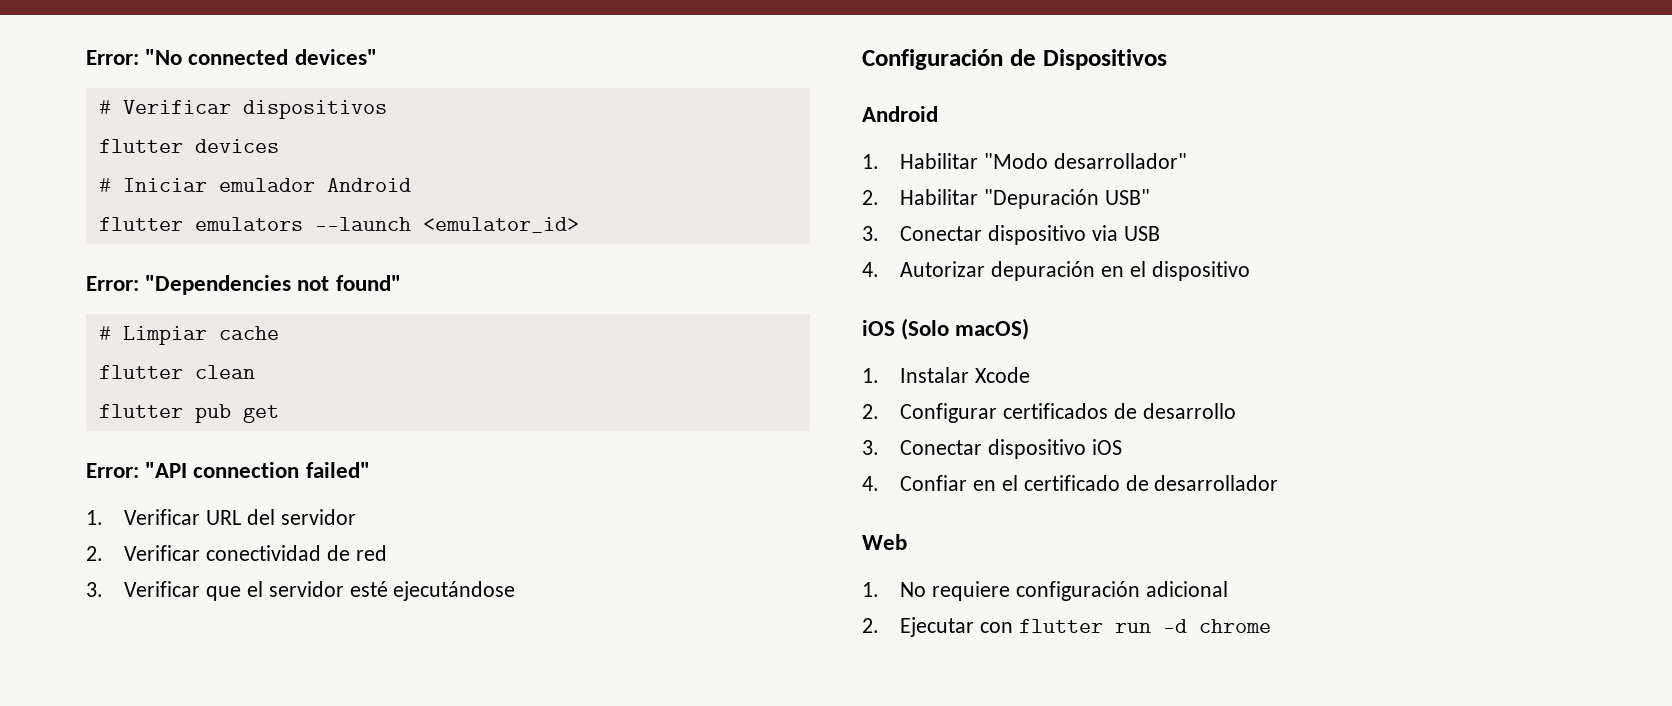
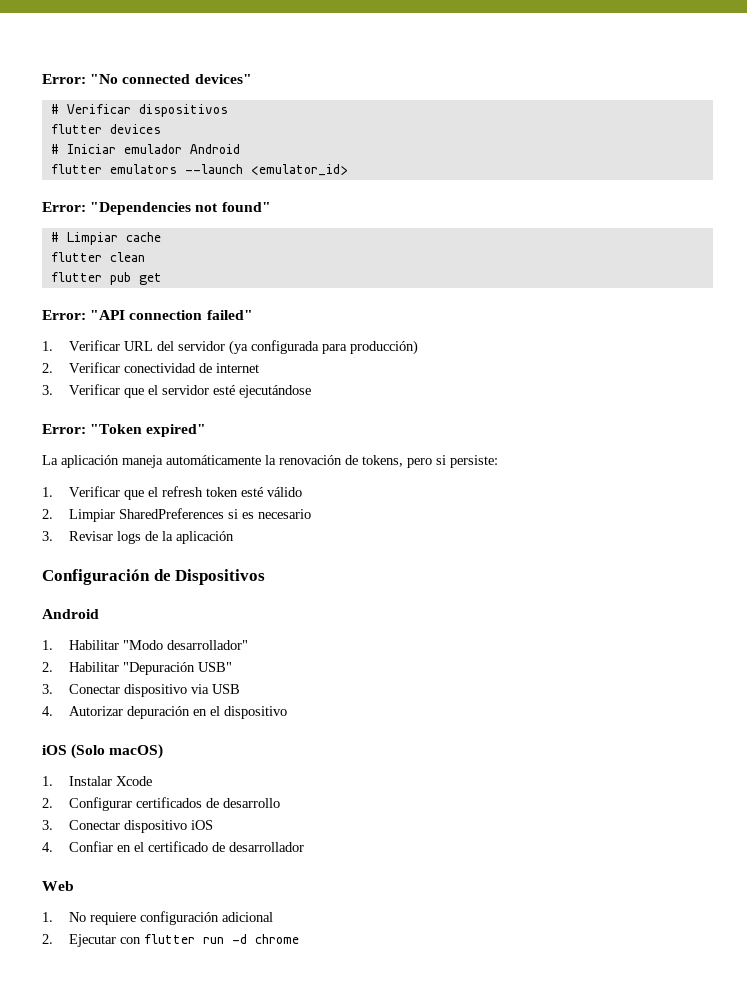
(356, 517) none -> [228,340,418,355] (ya configurada para producción)
[355,545,387,561] red -> [215,363,259,373] internet
(516, 591) none -> [42,424,207,437] [42,455,498,468] [42,486,302,500] [42,508,311,522] [42,531,234,544] // Error: "Token expired" // La aplicación maneja automáticamente la renovación de tokens, pero si persiste: // 1. Verificar que el refresh token esté válido // 2. Limpiar SharedPreferences si es necesario // 3. Revisar logs de la aplicación

